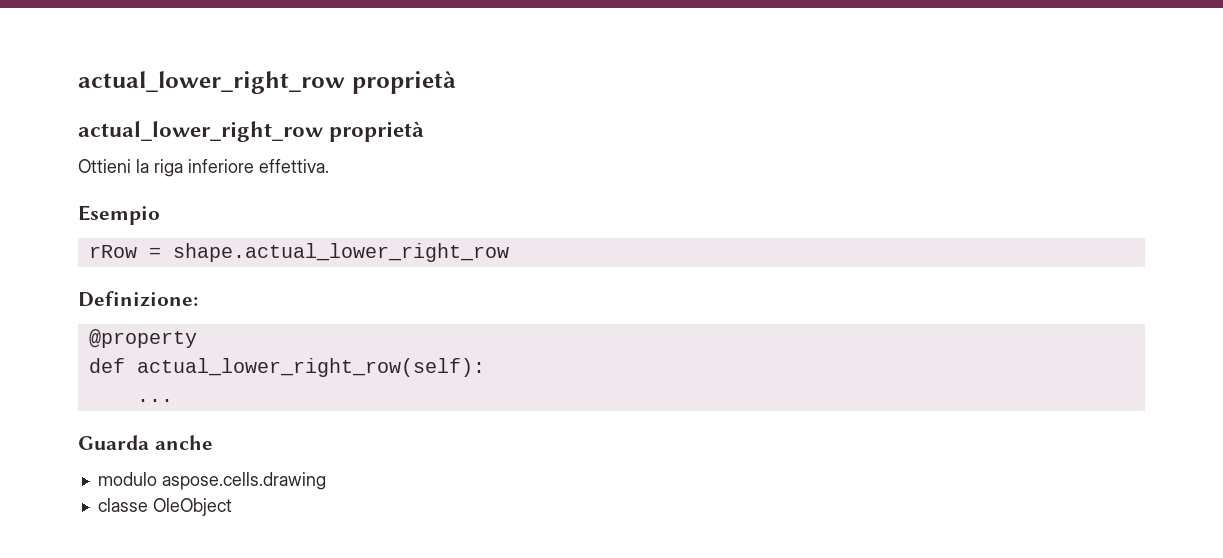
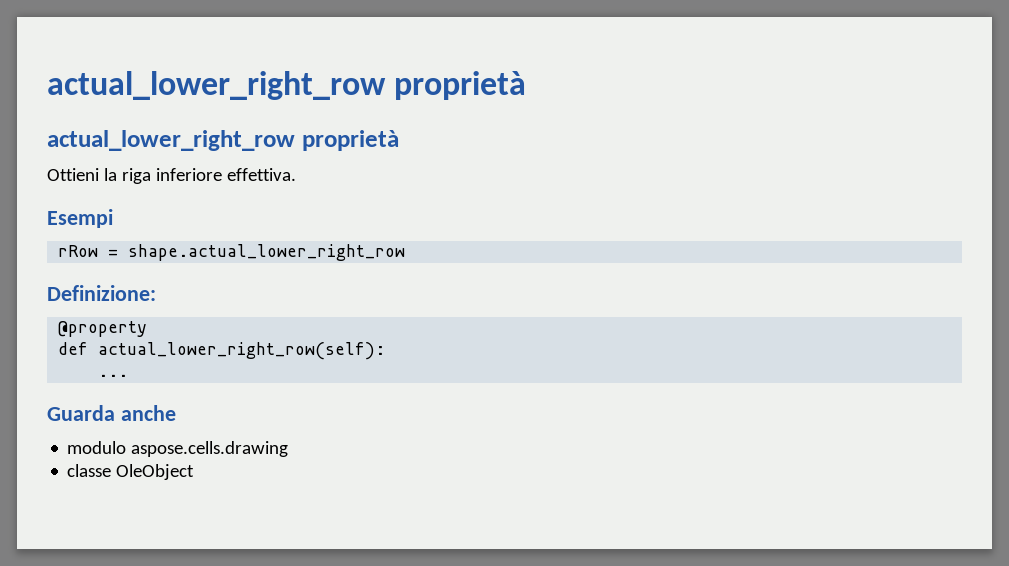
[78,205,160,225] Esempio -> [47,209,113,228] Esempi

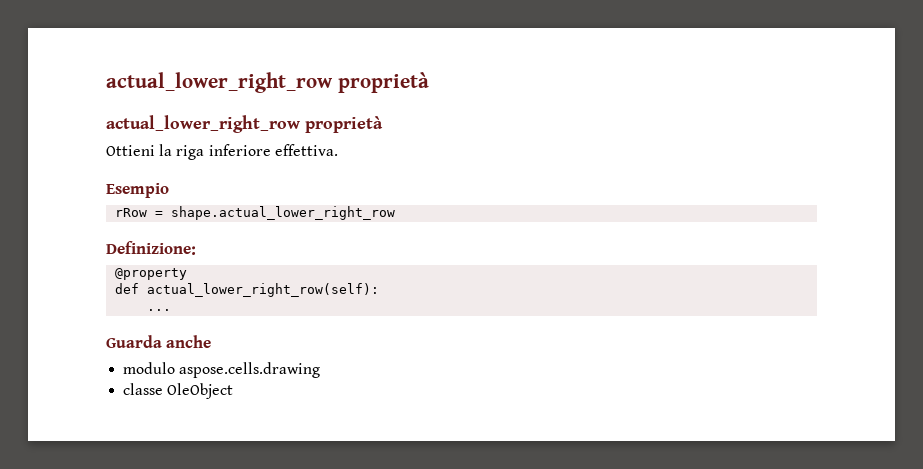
[47,209,113,228] Esempi -> [106,183,169,198] Esempio

